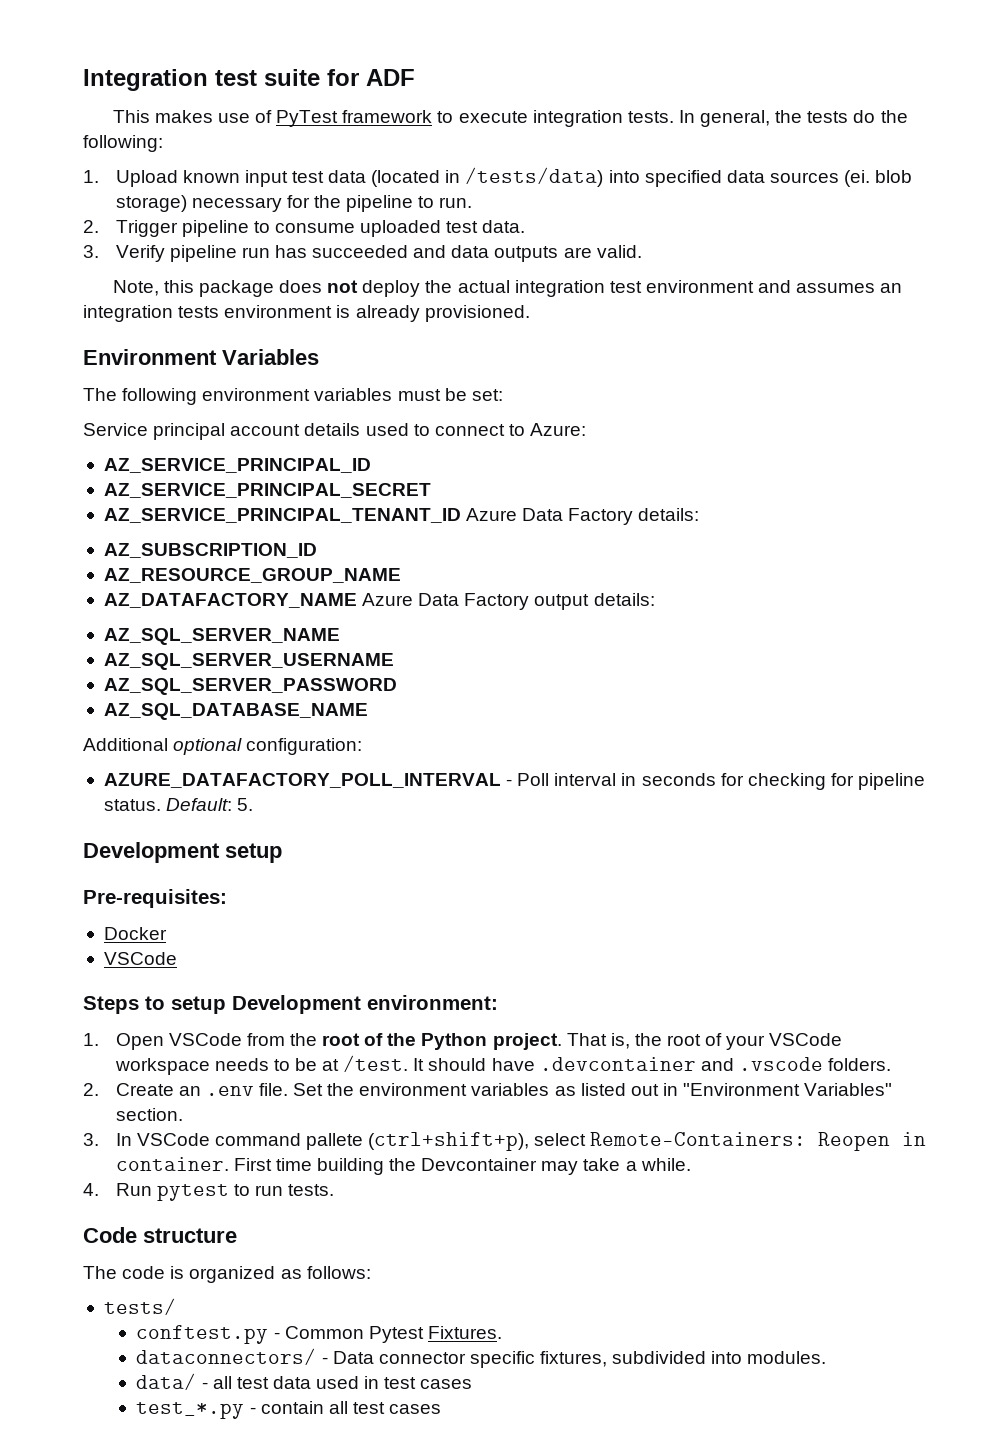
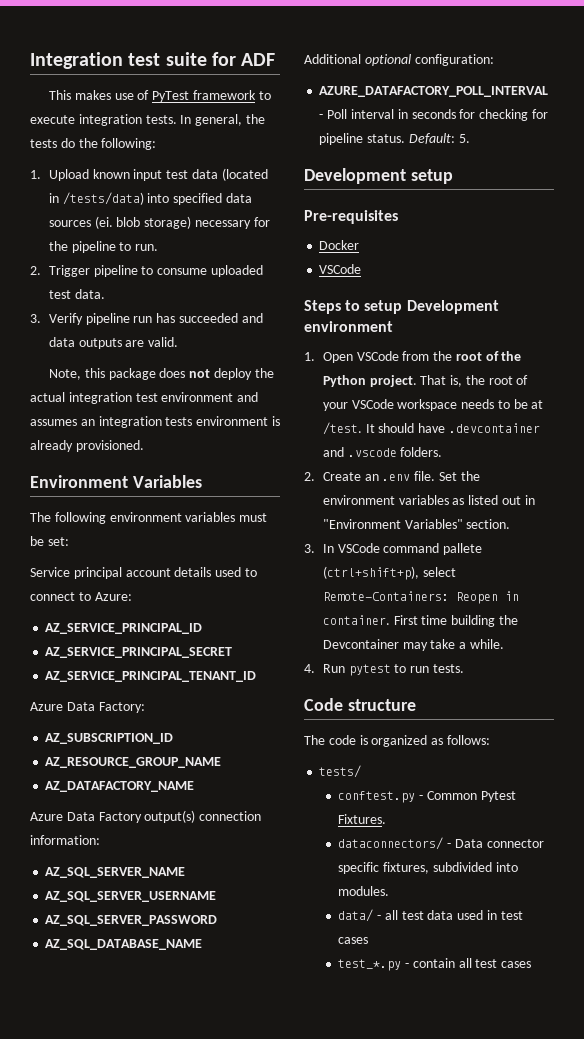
[466,508,700,525] Azure Data Factory details: -> [30,702,145,713] // Azure Data Factory:
[362,593,655,610] Azure Data Factory output details: -> [30,810,262,823] [30,835,100,845] // Azure Data Factory output(s) connection information:
[83,889,227,908] Pre-requisites: -> [304,210,398,224] Pre-requisites
[367,995,498,1010] environment: -> [304,321,393,332] environment

